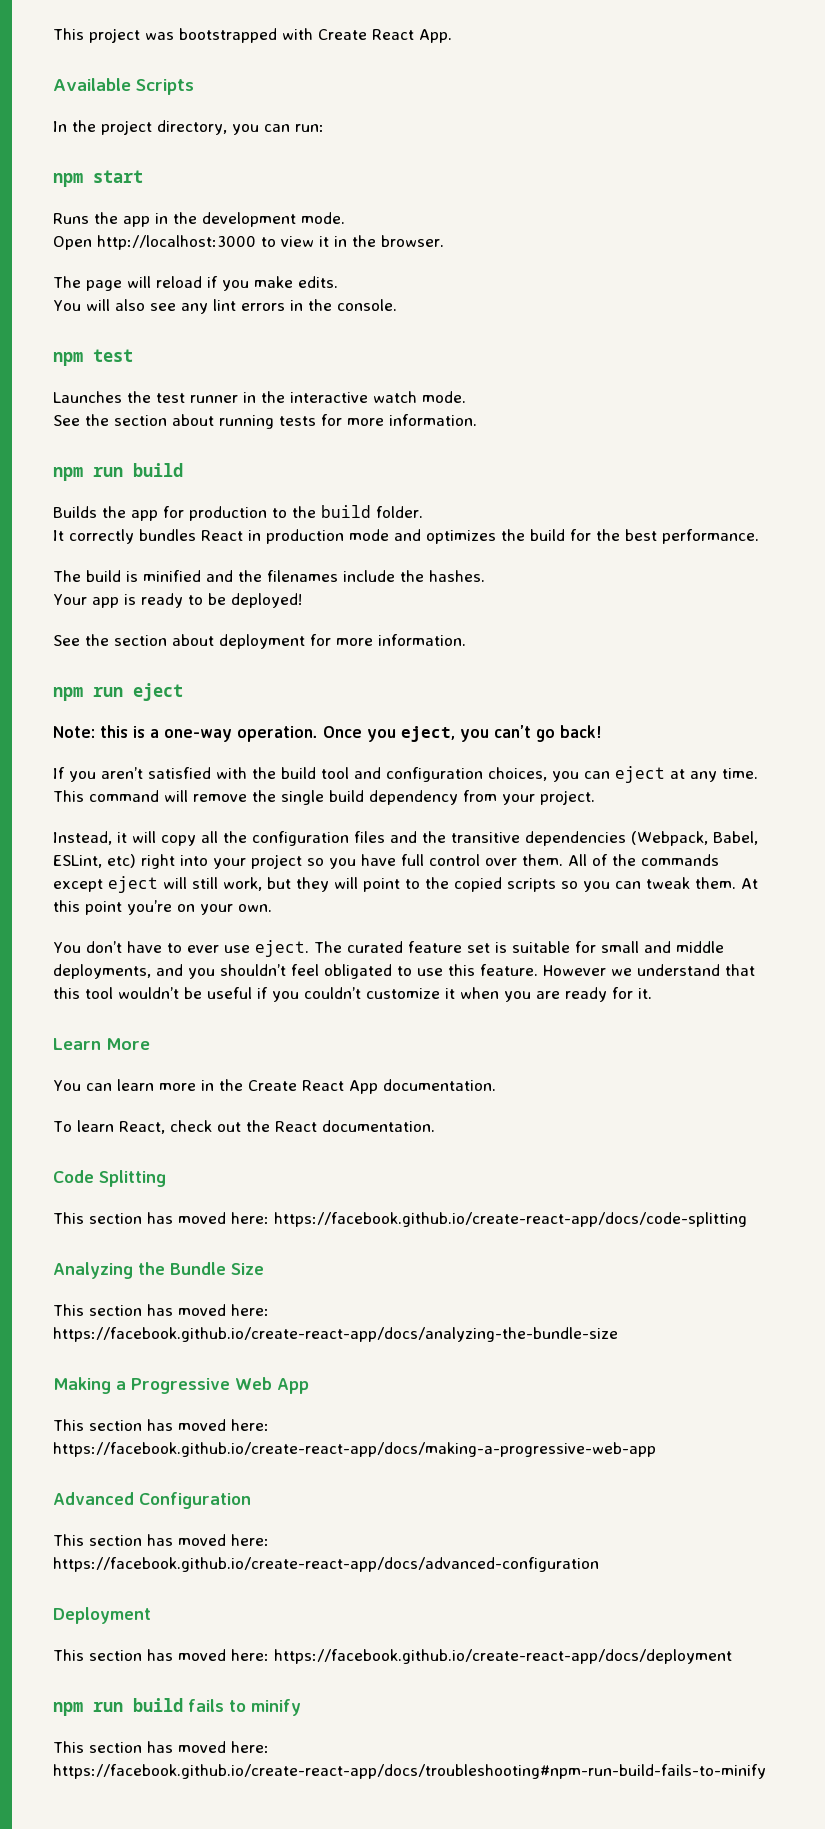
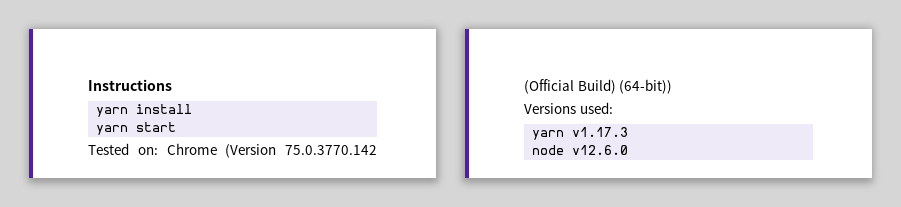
[53,28,452,43] [53,78,194,95] [53,120,324,135] [53,170,143,187] [53,212,345,227] [53,235,444,250] [53,276,338,291] [53,299,397,314] [53,349,133,366] [53,391,466,403] [53,414,477,429] [53,463,183,481] [53,505,423,521] [53,529,759,544] [53,570,485,582] [53,593,302,608] [53,634,466,649] [53,683,183,701] [53,725,602,742] [53,766,758,783] [53,790,595,805] [53,831,758,846] [53,854,719,869] [53,876,758,893] [53,900,272,915] [53,940,724,957] [53,964,755,979] [53,987,652,1002] [53,1038,150,1050] [53,1079,496,1094] [53,1120,435,1134] [53,1170,166,1187] [53,1212,747,1227] [53,1262,264,1279] [53,1304,269,1316] [53,1327,618,1342] [53,1377,309,1394] [53,1419,269,1431] [53,1442,656,1457] [53,1492,251,1509] [53,1534,269,1546] [53,1557,599,1572] [53,1607,151,1624] [53,1649,732,1664] [53,1698,301,1716] [53,1741,269,1753] [53,1764,766,1779] This project was bootstrapped with Create React App. // Available Scripts // In the project directory, you can run: // npm start // Runs the app in the development mode. // Open http://localhost:3000 to view it in the browser. // The page will reload if you make edits. // You will also see any lint errors in the console. // npm test // Launches the test runner in the interactive watch mode. // See the section about running tests for more information. // npm run build // Builds the app for production to the build folder. // It correctly bundles React in production mode and optimizes the build for the best performance. // The build is minified and the filenames include the hashes. // Your app is ready to be deployed! // See the section about deployment for more information. // npm run eject // Note: this is a one-way operation. Once you eject, you can’t go back! // If you aren’t satisfied with the build tool and configuration choices, you can eject at any time. This command will remove the single build dependency from your project. // Instead, it will copy all the configuration files and the transitive dependencies (Webpack, Babel, ESLint, etc) right into your project so you have full control over them. All of the commands except eject will still work, but they will point to the copied scripts so you can tweak them. At this point you’re on your own. // You don’t have to ever use eject. The curated feature set is suitable for small and middle deployments, and you shouldn’t feel obligated to use this feature. However we understand that this tool wouldn’t be useful if you couldn’t customize it when you are ready for it. // Learn More // You can learn more in the Create React App documentation. // To learn React, check out the React documentation. // Code Splitting // This section has moved here: https://facebook.github.io/create-react-app/docs/code-splitting // Analyzing the Bundle Size // This section has moved here: https://facebook.github.io/create-react-app/docs/analyzing-the-bundle-size // Making a Progressive Web App // This section has moved here: https://facebook.github.io/create-react-app/docs/making-a-progressive-web-app // Advanced Configuration // This section has moved here: https://facebook.github.io/create-react-app/docs/advanced-configuration // Deployment // This section has moved here: https://facebook.github.io/create-react-app/docs/deployment // npm run build fails to minify // This section has moved here: https://facebook.github.io/create-react-app/docs/troubleshooting#npm-run-build-fails-to-minify -> [88,79,172,91] [96,104,193,117] [96,122,177,135] [88,143,377,158] [524,79,673,94] [524,102,613,114] [532,127,629,140] [532,145,629,155] Instructions // yarn install // yarn start // Tested on: Chrome (Version 75.0.3770.142 (Official Build) (64-bit)) // Versions used: // yarn v1.17.3 // node v12.6.0

